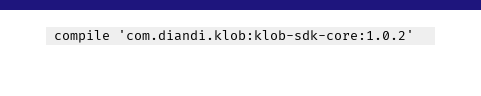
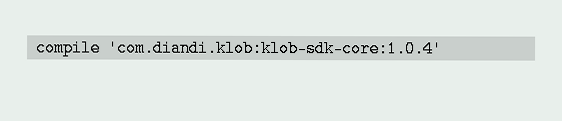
[117,30,414,41] 'com.diandi.klob:klob-sdk-core:1.0.2' -> [108,39,443,58] 'com.diandi.klob:klob-sdk-core:1.0.4'

